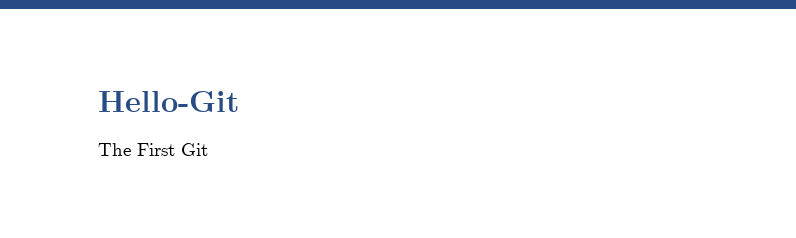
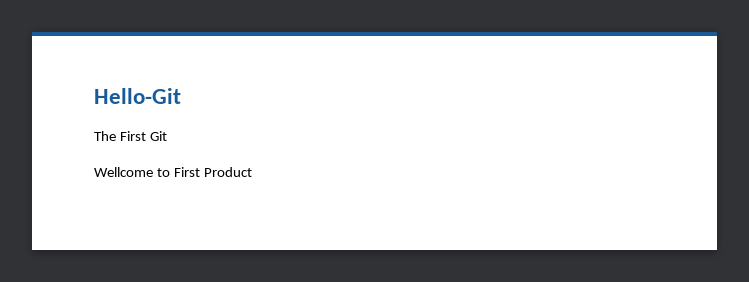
(208, 149) none -> [94,167,252,177] // Wellcome to First Product

